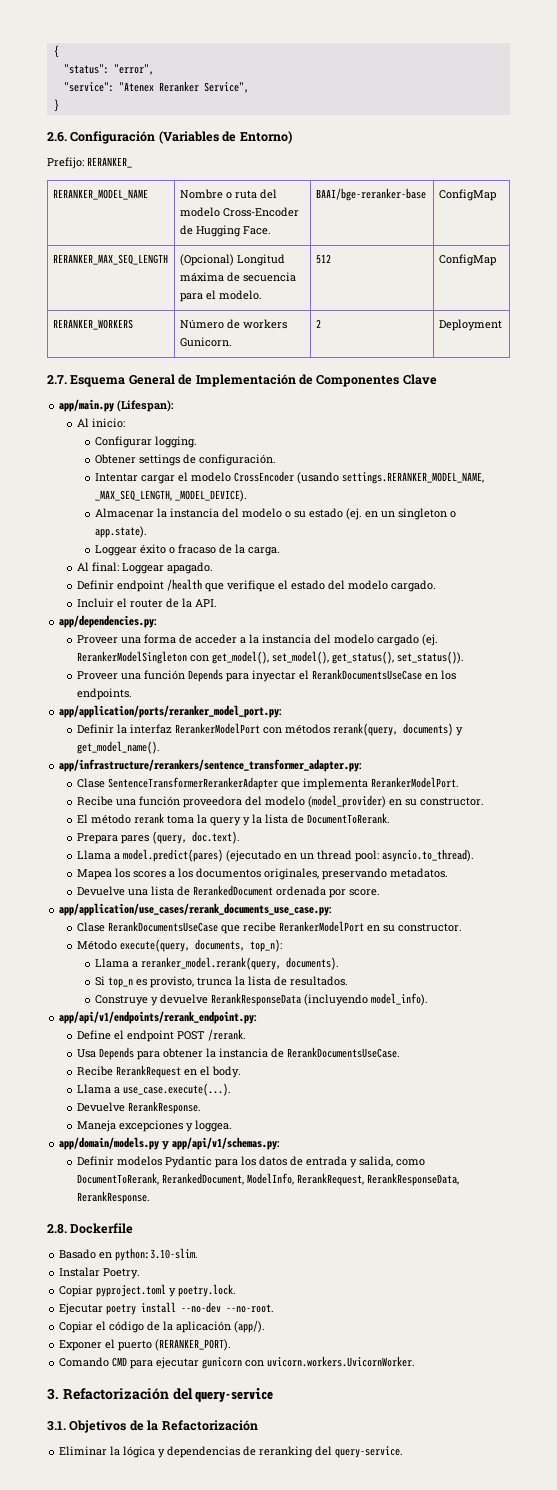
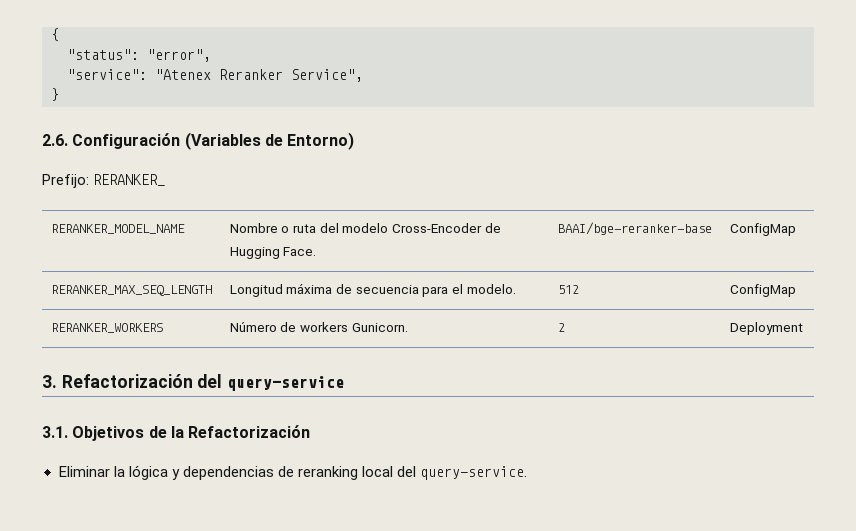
[179,254,234,266] (Opcional) -> (212, 290) none
[47,374,437,387] [59,399,175,412] [77,418,126,428] [95,436,198,448] [95,454,277,466] [95,471,485,484] [95,490,248,502] [95,508,457,520] [95,526,148,538] [95,544,281,556] [77,562,214,574] [77,579,437,592] [77,598,218,608] [59,615,158,628] [77,634,439,646] [77,651,465,664] [77,669,457,682] [77,688,133,700] [59,705,283,718] [77,723,464,736] [77,741,161,754] [59,759,363,772] [77,777,460,790] [77,795,485,808] [77,813,391,826] [77,831,241,844] [77,849,475,862] [77,868,449,880] [77,885,381,898] [59,903,333,916] [77,921,463,934] [77,939,283,952] [95,957,340,970] [95,976,349,988] [95,993,429,1006] [59,1011,258,1024] [77,1029,247,1042] [77,1047,401,1060] [77,1065,242,1078] [77,1083,232,1096] [77,1101,202,1114] [77,1120,233,1132] [59,1137,281,1150] [77,1156,426,1168] [77,1173,460,1186] [77,1191,151,1204] [47,1223,134,1234] [59,1248,199,1261] [59,1267,141,1279] [59,1284,237,1297] [59,1302,275,1315] [59,1320,266,1333] [59,1339,232,1351] [59,1356,416,1369] // 2.7. Esquema General de Implementación de Componentes Clave // app/main.py (Lifespan): // Al inicio: // Configurar logging. // Obtener settings de configuración. // Intentar cargar el modelo CrossEncoder (usando settings.RERANKER_MODEL_NAME, _MAX_SEQ_LENGTH, _MODEL_DEVICE). // Almacenar la instancia del modelo o su estado (ej. en un singleton o app.state). // Loggear éxito o fracaso de la carga. // Al final: Loggear apagado. // Definir endpoint /health que verifique el estado del modelo cargado. // Incluir el router de la API. // app/dependencies.py: // Proveer una forma de acceder a la instancia del modelo cargado (ej. RerankerModelSingleton con get_model(), set_model(), get_status(), set_status()). // Proveer una función Depends para inyectar el RerankDocumentsUseCase en los endpoints. // app/application/ports/reranker_model_port.py: // Definir la interfaz RerankerModelPort con métodos rerank(query, documents) y get_model_name(). // app/infrastructure/rerankers/sentence_transformer_adapter.py: // Clase SentenceTransformerRerankerAdapter que implementa RerankerModelPort. // Recibe una función proveedora del modelo (model_provider) en su constructor. // El método rerank toma la query y la lista de DocumentToRerank. // Prepara pares (query, doc.text). // Llama a model.predict(pares) (ejecutado en un thread pool: asyncio.to_thread). // Mapea los scores a los documentos originales, preservando metadatos. // Devuelve una lista de RerankedDocument ordenada por score. // app/application/use_cases/rerank_documents_use_case.py: // Clase RerankDocumentsUseCase que recibe RerankerModelPort en su constructor. // Método execute(query, documents, top_n): // Llama a reranker_model.rerank(query, documents). // Si top_n es provisto, trunca la lista de resultados. // Construye y devuelve RerankResponseData (incluyendo model_info). // app/api/v1/endpoints/rerank_endpoint.py: // Define el endpoint POST /rerank. // Usa Depends para obtener la instancia de RerankDocumentsUseCase. // Recibe RerankRequest en el body. // Llama a use_case.execute(...). // Devuelve RerankResponse. // Maneja excepciones y loggea. // app/domain/models.py y app/api/v1/schemas.py: // Definir modelos Pydantic para los datos de entrada y salida, como DocumentToRerank, RerankedDocument, ModelInfo, RerankRequest, RerankResponseData, RerankResponse. // 2.8. Dockerfile // Basado en python:3.10-slim. // Instalar Poetry. // Copiar pyproject.toml y poetry.lock. // Ejecutar poetry install --no-dev --no-root. // Copiar el código de la aplicación (app/). // Exponer el puerto (RERANKER_PORT). // Comando CMD para ejecutar gunicorn con uvicorn.workers.UvicornWorker. -> (803, 328) none
(314, 1452) none -> [361,466,393,477] local

